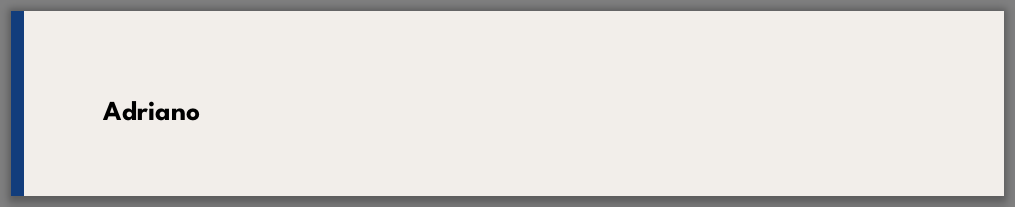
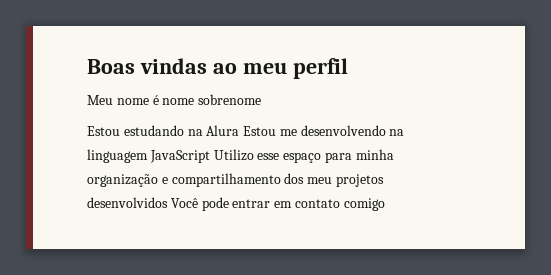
[102,101,200,121] Adriano -> [87,58,348,79] [87,94,262,105] [87,125,405,136] [87,149,394,163] [87,173,384,187] [87,197,385,211] Boas vindas ao meu perfil // Meu nome é nome sobrenome // Estou estudando na Alura Estou me desenvolvendo na linguagem JavaScript Utilizo esse espaço para minha organização e compartilhamento dos meu projetos desenvolvidos Você pode entrar em contato comigo

